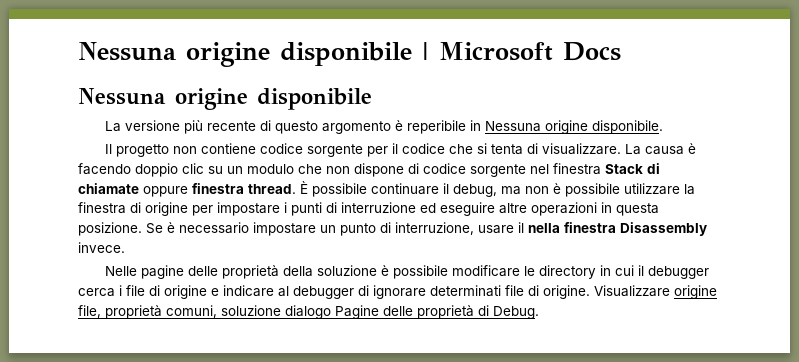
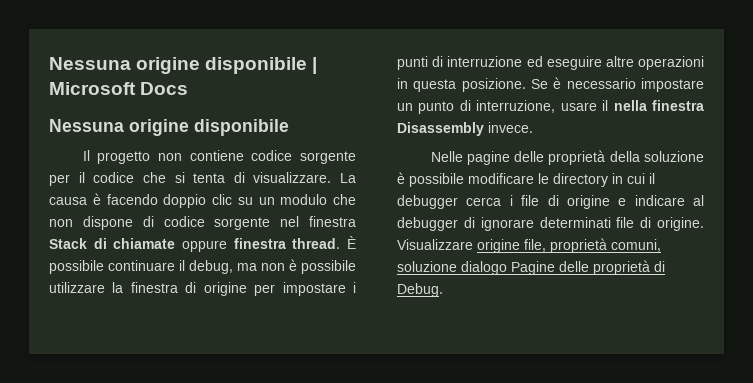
[104,120,663,134] // La versione più recente di questo argomento è reperibile in Nessuna origine disponibile. -> (289, 127) none

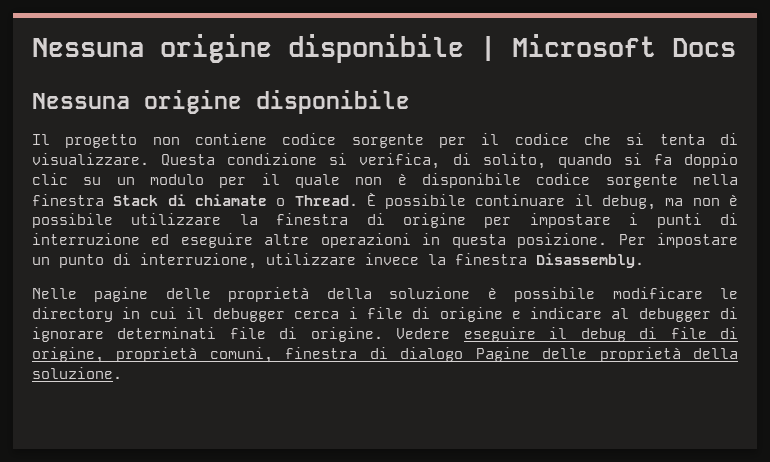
[340,173,356,183] [49,193,158,205] La causa è facendo -> [161,153,672,169] Questa condizione si verifica, di solito, quando si fa
[333,194,356,205] [49,216,300,230] che non dispone di codice sorgente nel -> [219,173,738,188] per il quale non è disponibile codice sorgente nella
[182,238,341,252] oppure finestra thread. -> [276,195,358,206] o Thread.
[531,77,636,89] Se è necessario -> [618,234,646,245] Per
[560,100,704,111] [397,122,533,136] usare il nella finestra Disassembly invece. -> [266,253,644,268] utilizzare invece la finestra Disassembly.
[397,238,661,253] [397,261,457,272] Visualizzare origine file, proprietà comuni, soluzione -> [396,327,739,342] [32,347,388,363] Vedere eseguire il debug di file di origine, proprietà comuni, finestra di
[654,261,665,272] [397,283,443,297] di Debug. -> [693,348,739,359] [32,367,122,379] della soluzione.

